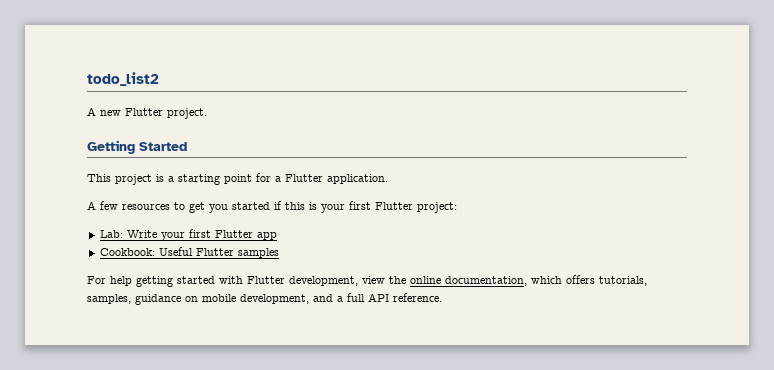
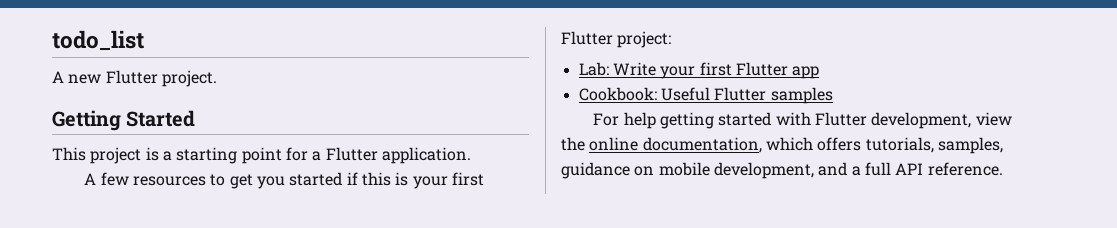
[87,72,159,86] todo_list2 -> [52,30,144,51] todo_list

